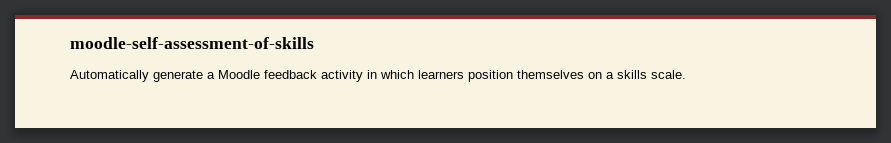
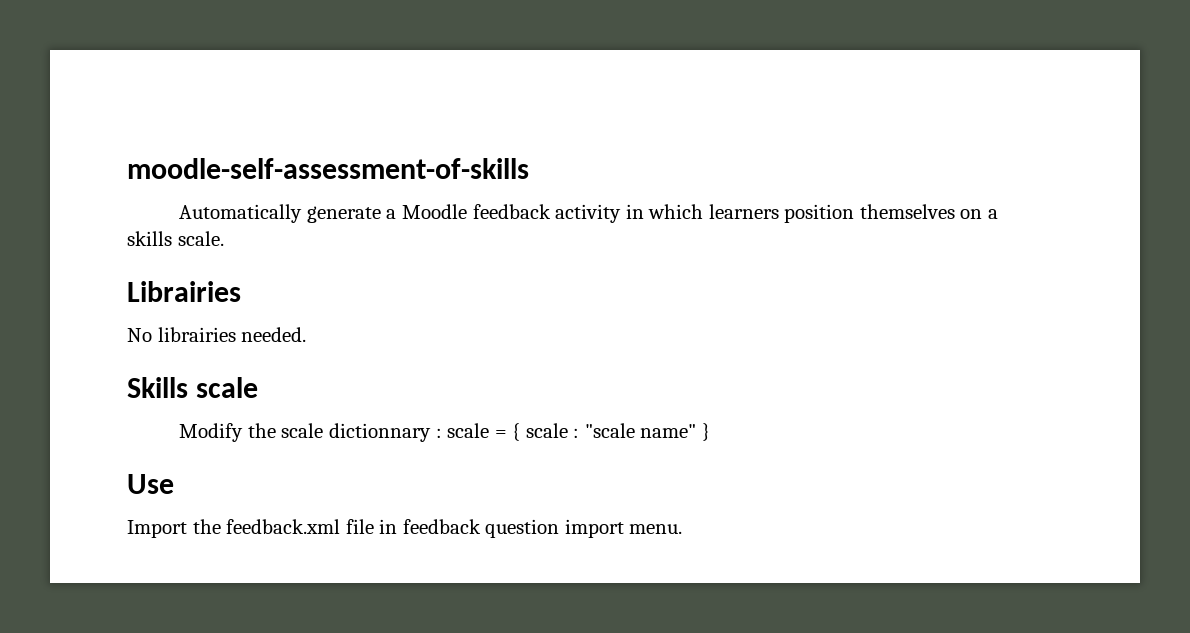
(686, 74) none -> [127,281,241,302] [127,327,307,342] [127,377,259,398] [179,423,710,442] [127,474,174,494] [127,519,683,538] // Librairies // No librairies needed. // Skills scale // Modify the scale dictionnary : scale = { scale : "scale name" } // Use // Import the feedback.xml file in feedback question import menu.

